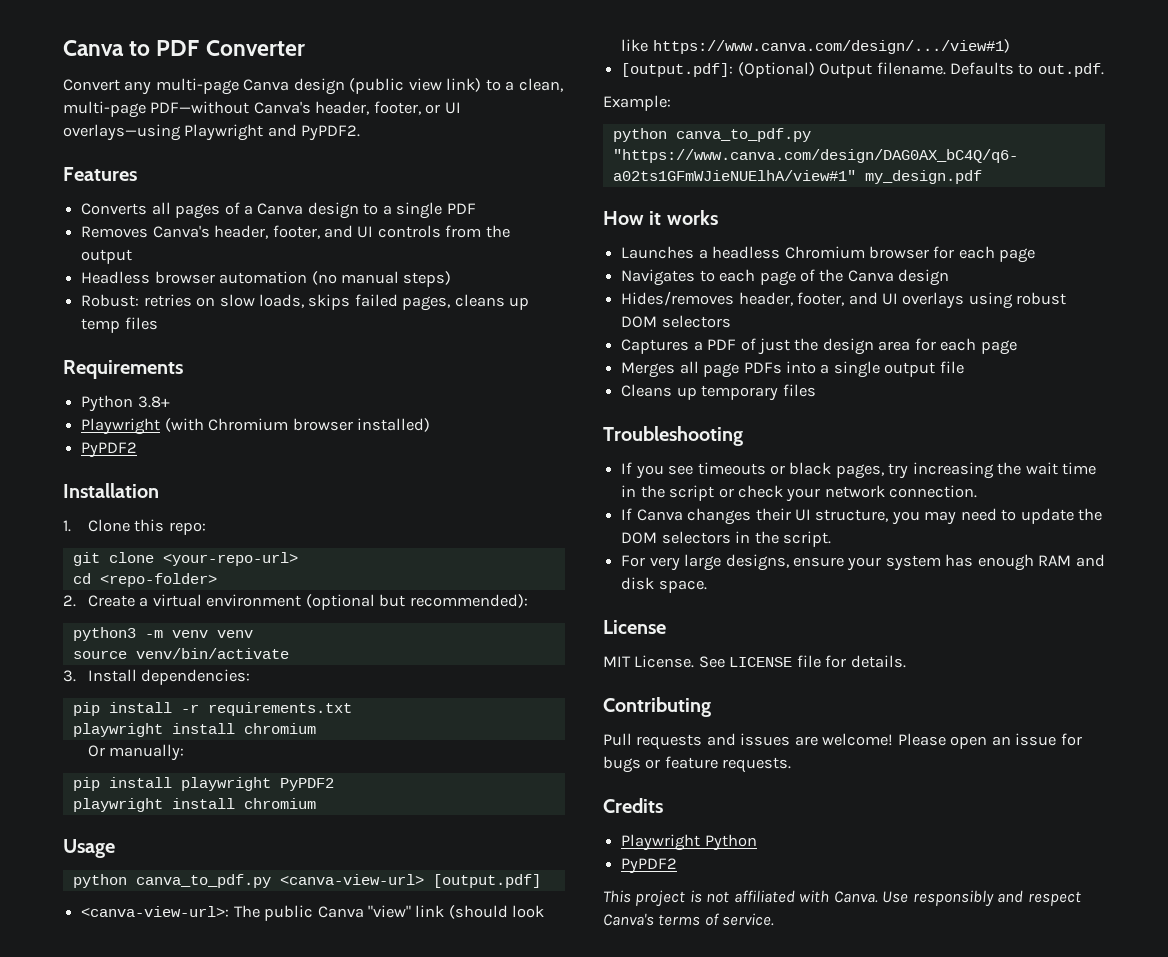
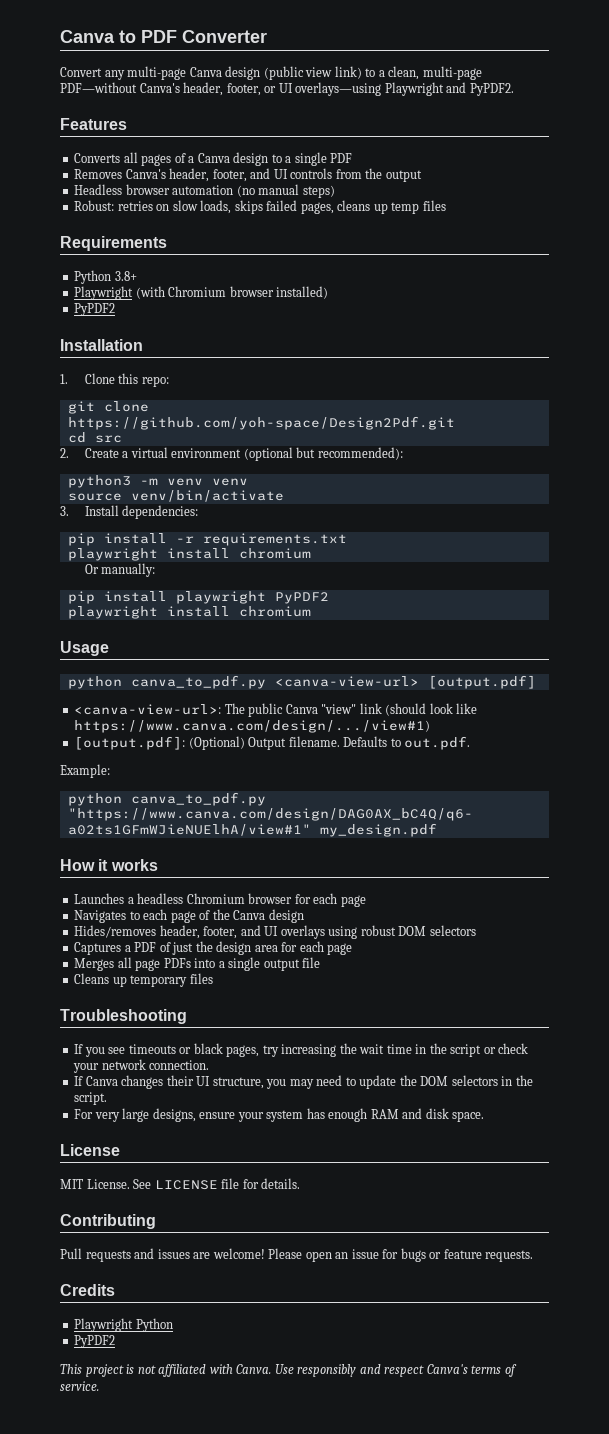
[162,552,298,566] <your-repo-url> -> [67,416,455,430] https://github.com/yoh-space/Design2Pdf.git
[99,573,217,587] <repo-folder> -> [94,435,122,443] src

